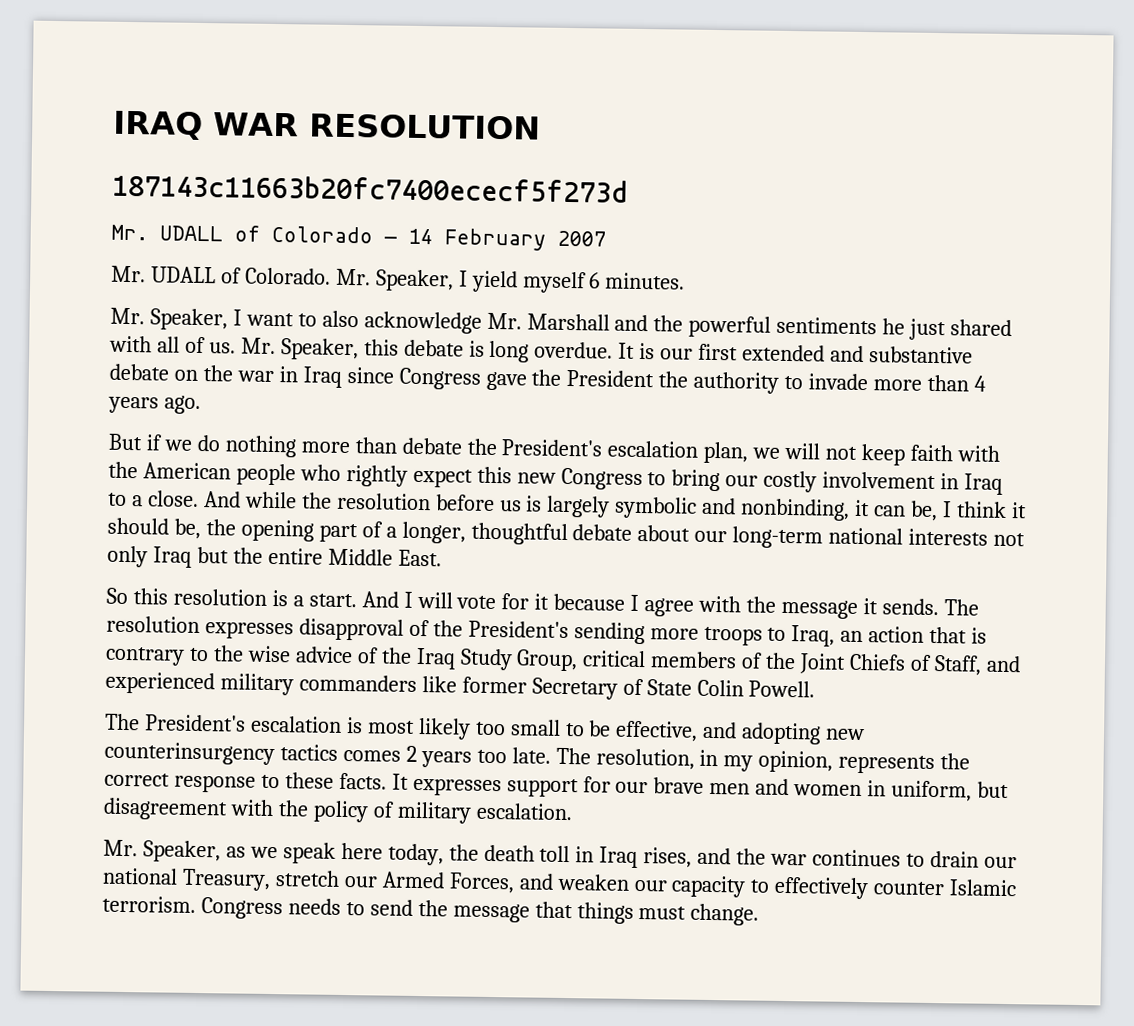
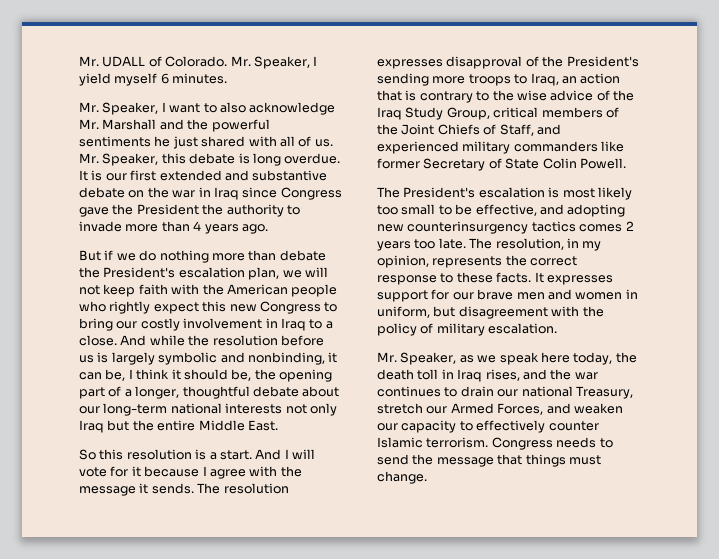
[113,110,541,140] [112,173,628,203] [111,224,606,251] IRAQ WAR RESOLUTION // 187143c11663b20fc7400ececf5f273d // Mr. UDALL of Colorado — 14 February 2007 // -> (79, 61) none

